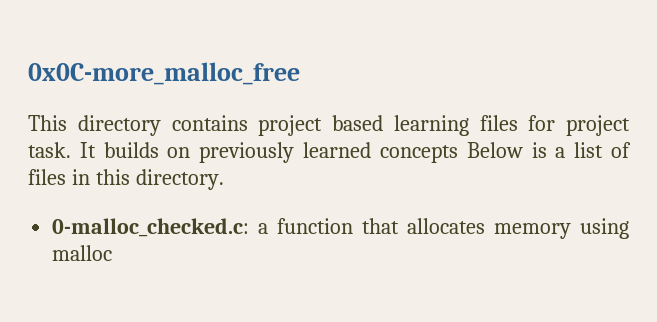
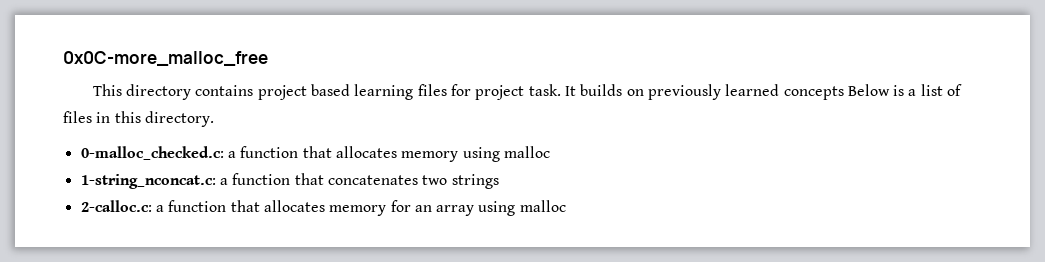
(113, 253) none -> [80,173,499,189] [80,200,566,216] // 1-string_nconcat.c: a function that concatenates two strings // 2-calloc.c: a function that allocates memory for an array using malloc

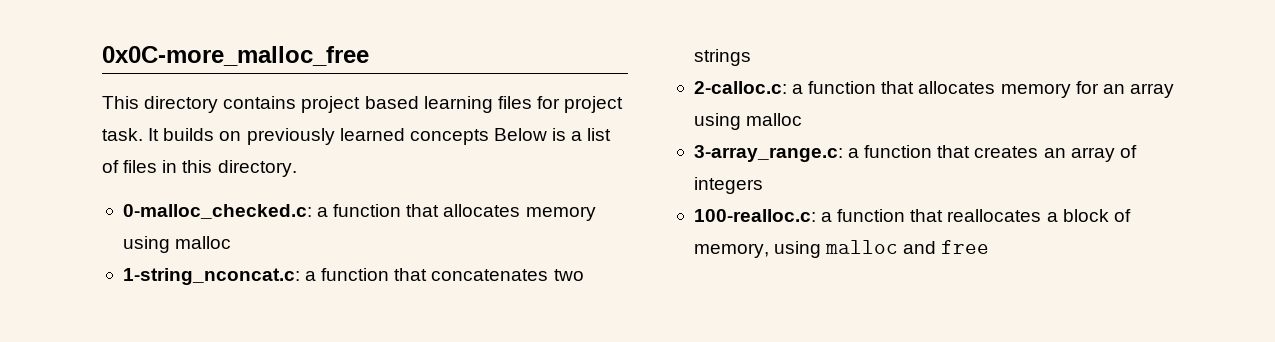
(566, 206) none -> [693,145,1137,162] [693,177,763,194] [693,209,1131,222] [693,240,990,258] // 3-array_range.c: a function that creates an array of integers // 100-realloc.c: a function that reallocates a block of memory, using malloc and free

